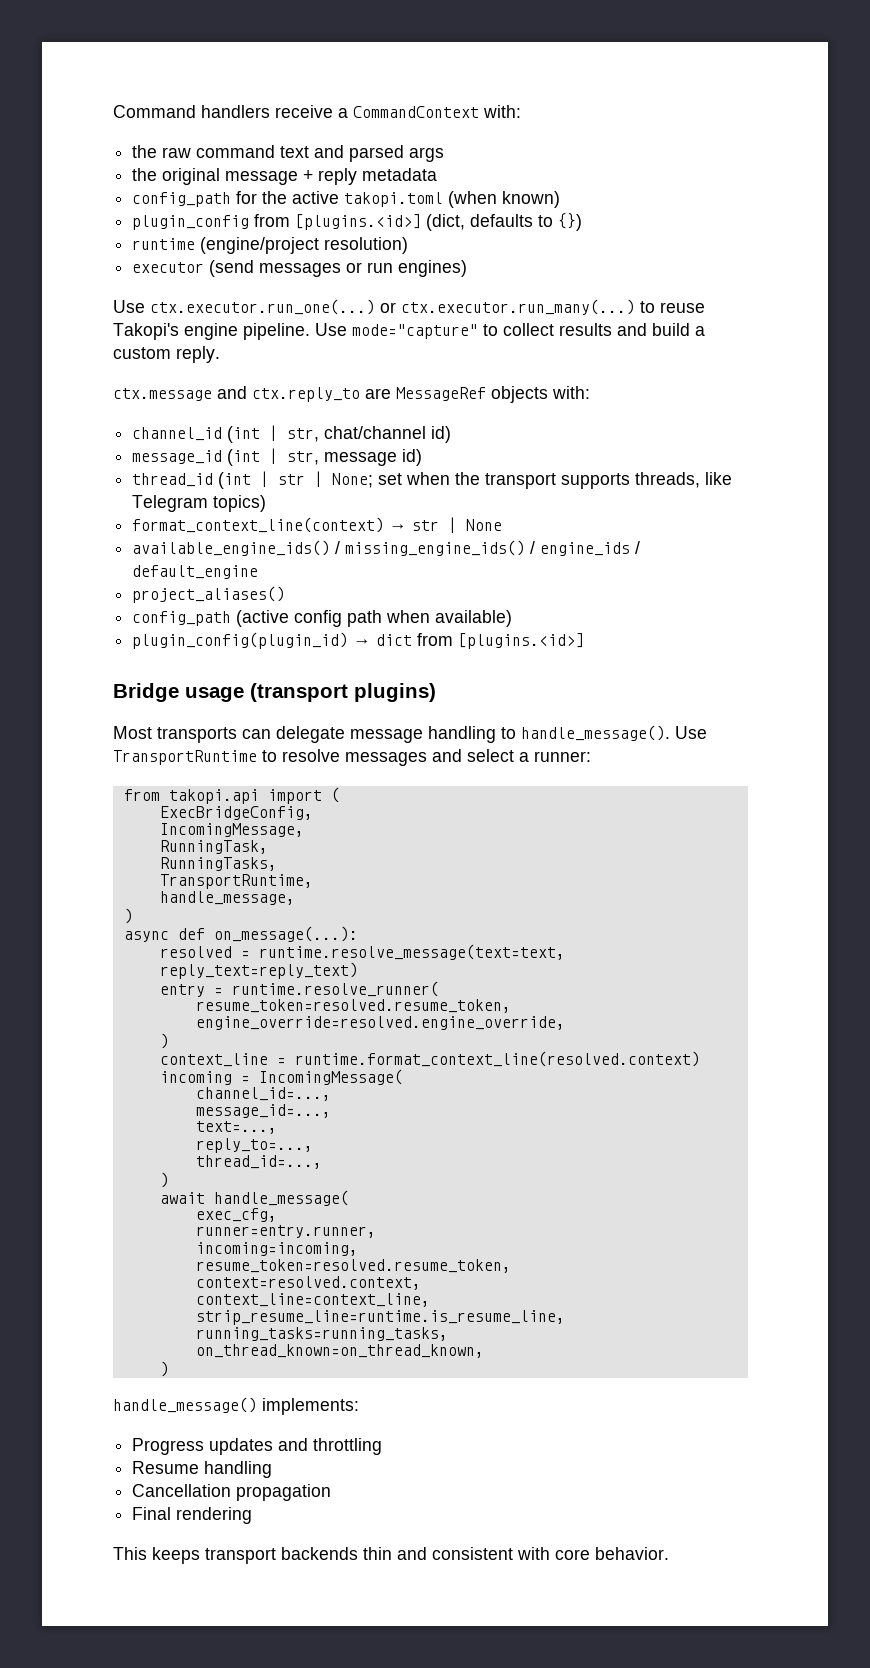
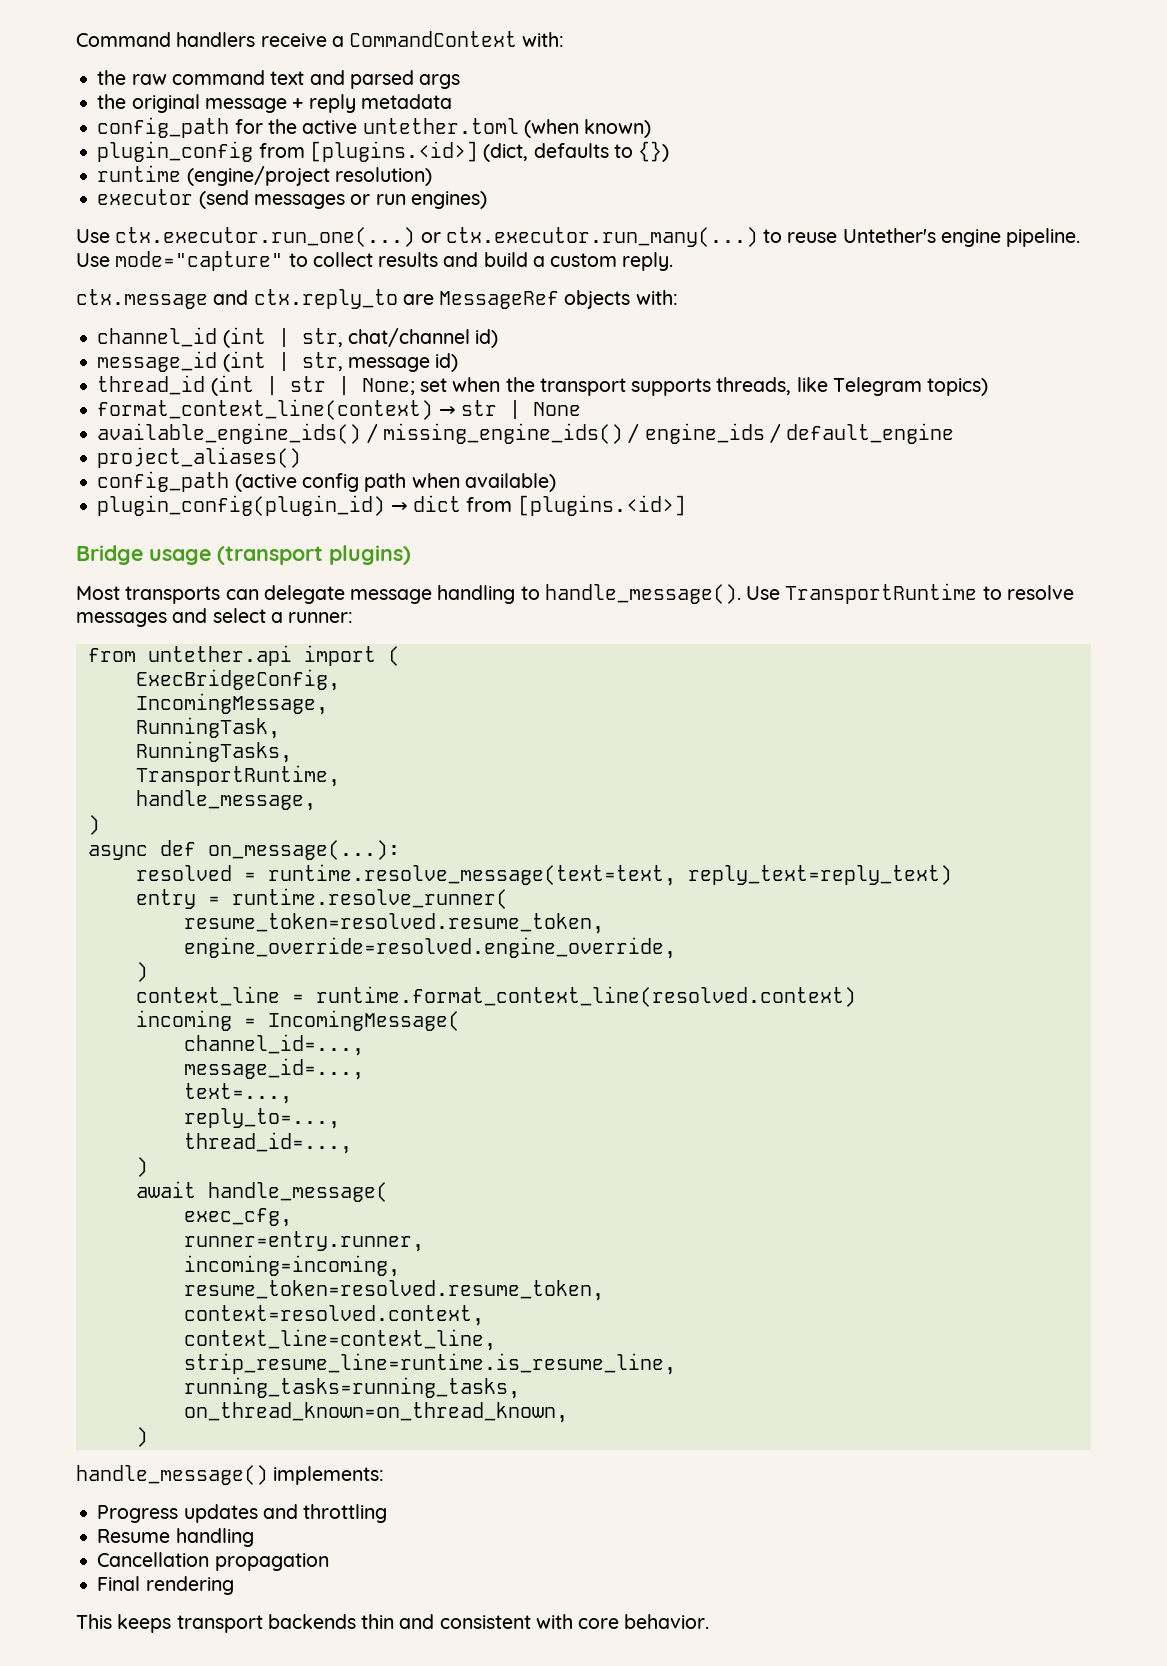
[344,192,444,207] takopi.toml -> [362,118,519,134] untether.toml
[113,323,179,340] Takopi's -> [842,228,936,243] Untether's
[168,789,259,804] takopi.api -> [147,645,292,666] untether.api

